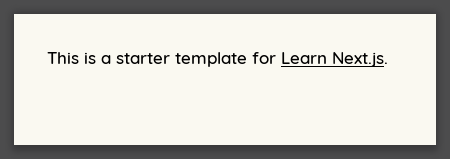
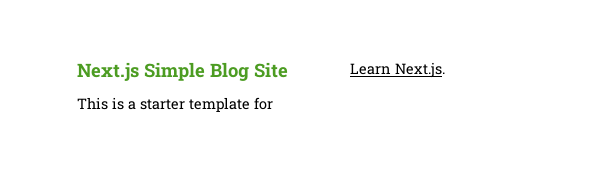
(47, 58) none -> [77,62,288,81] Next.js Simple Blog Site //

